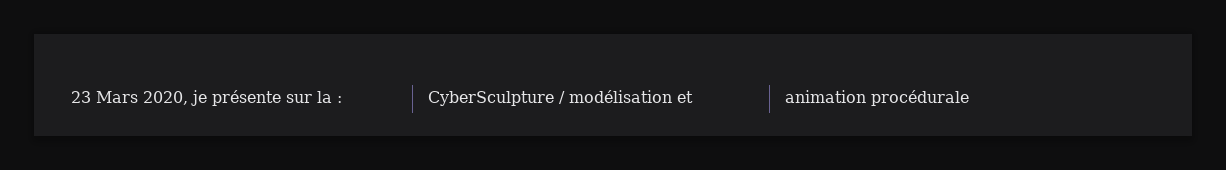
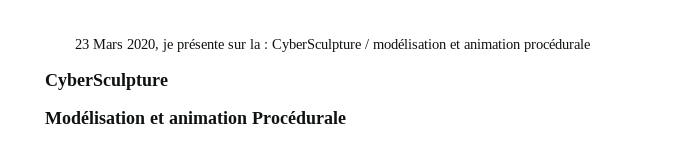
(969, 98) none -> [45,73,168,90] [45,111,346,124] // CyberSculpture // Modélisation et animation Procédurale

